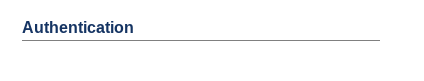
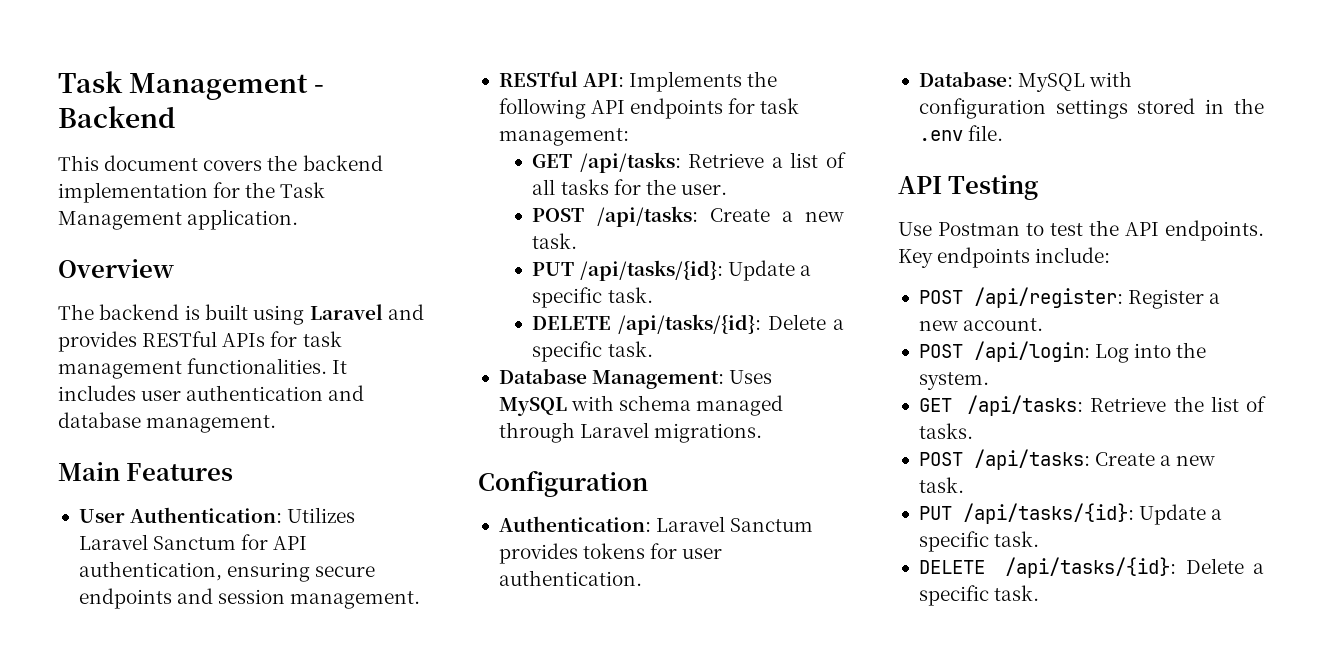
[22,21,134,33] Authentication -> [58,71,325,100] [58,106,175,128] [58,155,383,171] [58,182,326,203] [58,209,299,230] [58,259,174,278] [58,304,425,325] [58,331,342,352] [58,358,348,379] [58,385,365,401] [58,412,277,433] [58,462,234,481] [78,507,356,523] [78,534,308,550] [78,561,376,582] [78,588,421,609] [498,71,778,92] [498,98,800,119] [498,128,629,146] [532,152,846,173] [532,179,727,195] [532,206,844,227] [532,233,578,249] [532,260,811,281] [532,287,653,308] [532,314,844,335] [532,341,653,362] [498,368,773,389] [498,395,784,416] [498,422,763,443] [478,470,648,497] [498,516,814,532] [498,543,723,564] [498,570,642,586] [918,71,1133,92] [918,98,1264,119] [918,125,1004,141] [898,175,1039,200] [898,220,1264,241] [898,247,1111,268] [918,287,1221,309] [918,318,1044,331] [918,341,1207,363] [918,372,989,390] [918,395,1266,416] [918,423,973,439] [918,449,1216,470] [918,477,964,493] [918,503,1223,525] [918,531,1040,552] [918,557,1264,578] [918,585,1040,606] Task Management - Backend // This document covers the backend implementation for the Task Management application. // Overview // The backend is built using Laravel and provides RESTful APIs for task management functionalities. It includes user authentication and database management. // Main Features // User Authentication: Utilizes Laravel Sanctum for API authentication, ensuring secure endpoints and session management. // RESTful API: Implements the following API endpoints for task management: // GET /api/tasks: Retrieve a list of all tasks for the user. // POST /api/tasks: Create a new task. // PUT /api/tasks/{id}: Update a specific task. // DELETE /api/tasks/{id}: Delete a specific task. // Database Management: Uses MySQL with schema managed through Laravel migrations. // Configuration // Authentication: Laravel Sanctum provides tokens for user authentication. // Database: MySQL with configuration settings stored in the .env file. // API Testing // Use Postman to test the API endpoints. Key endpoints include: // POST /api/register: Register a new account. // POST /api/login: Log into the system. // GET /api/tasks: Retrieve the list of tasks. // POST /api/tasks: Create a new task. // PUT /api/tasks/{id}: Update a specific task. // DELETE /api/tasks/{id}: Delete a specific task.

